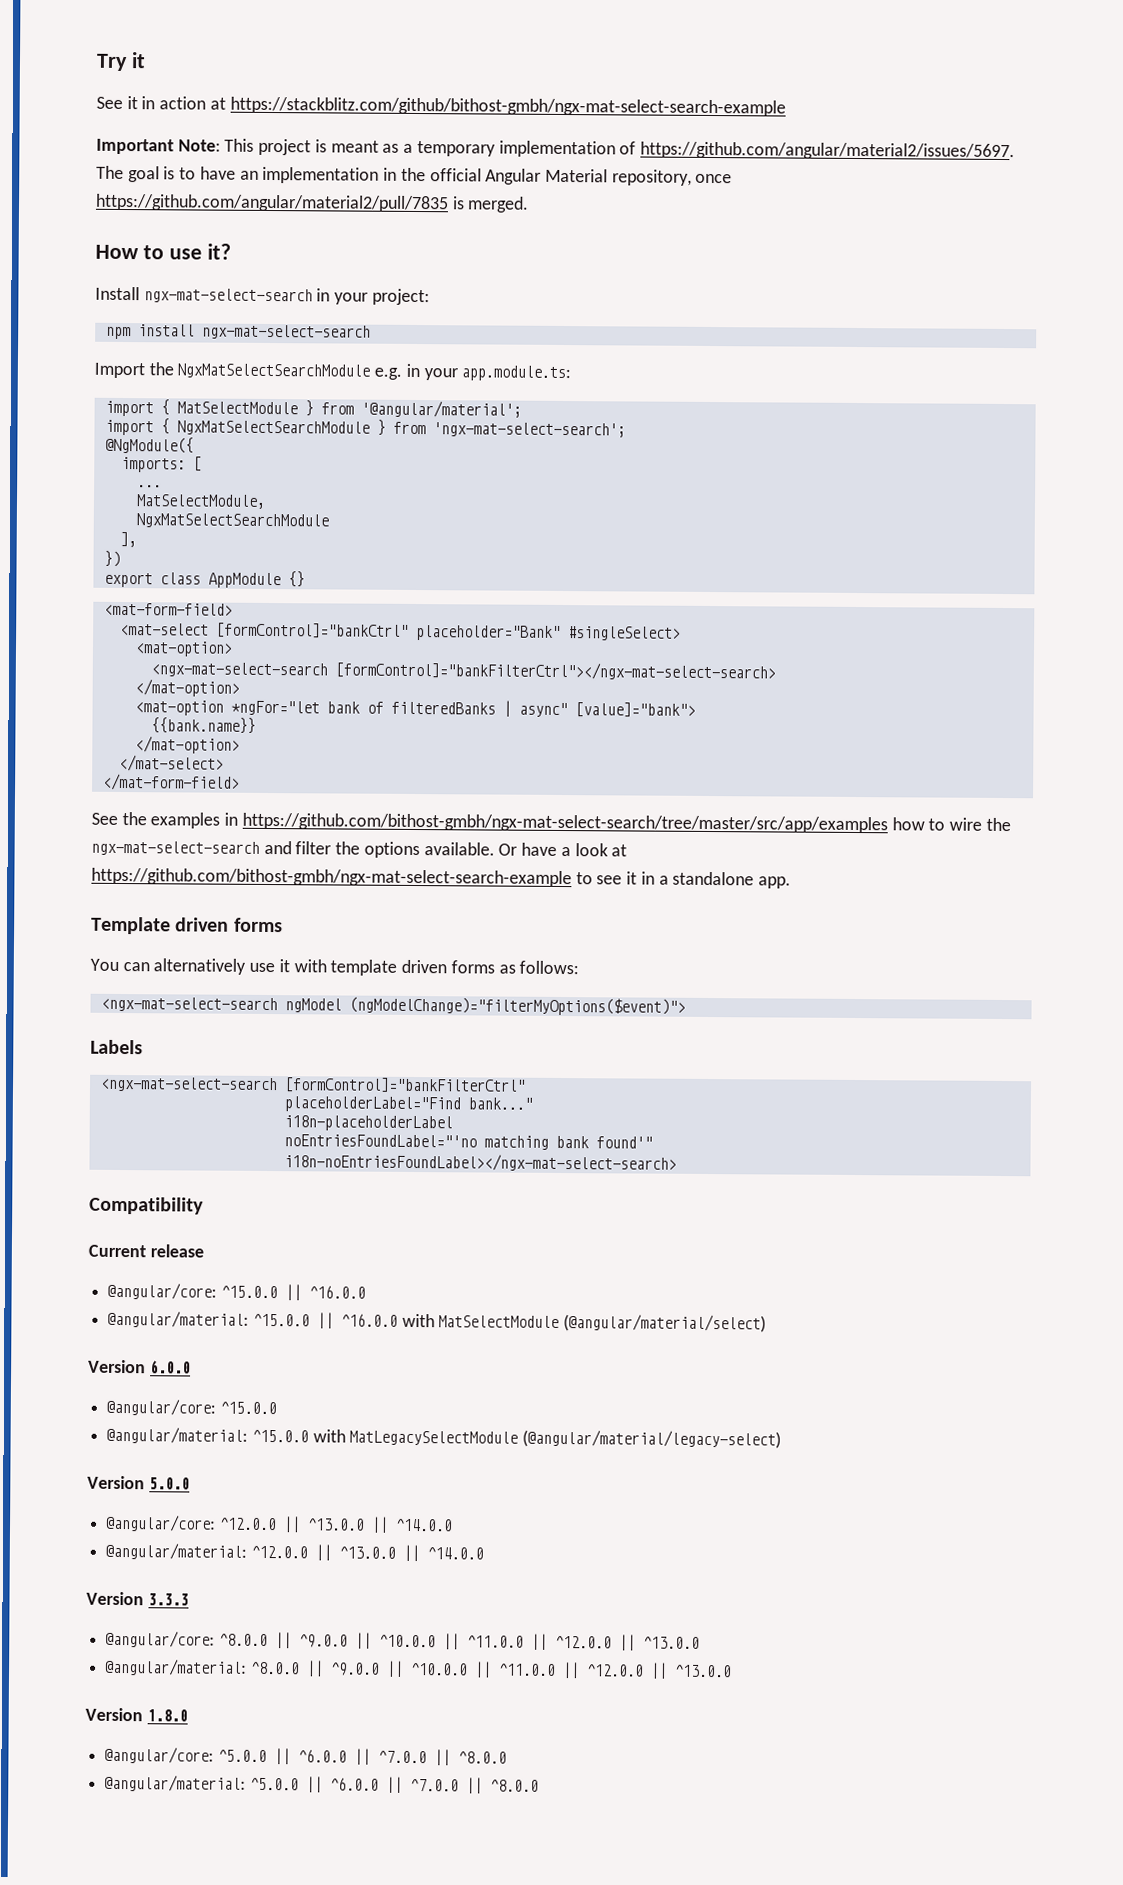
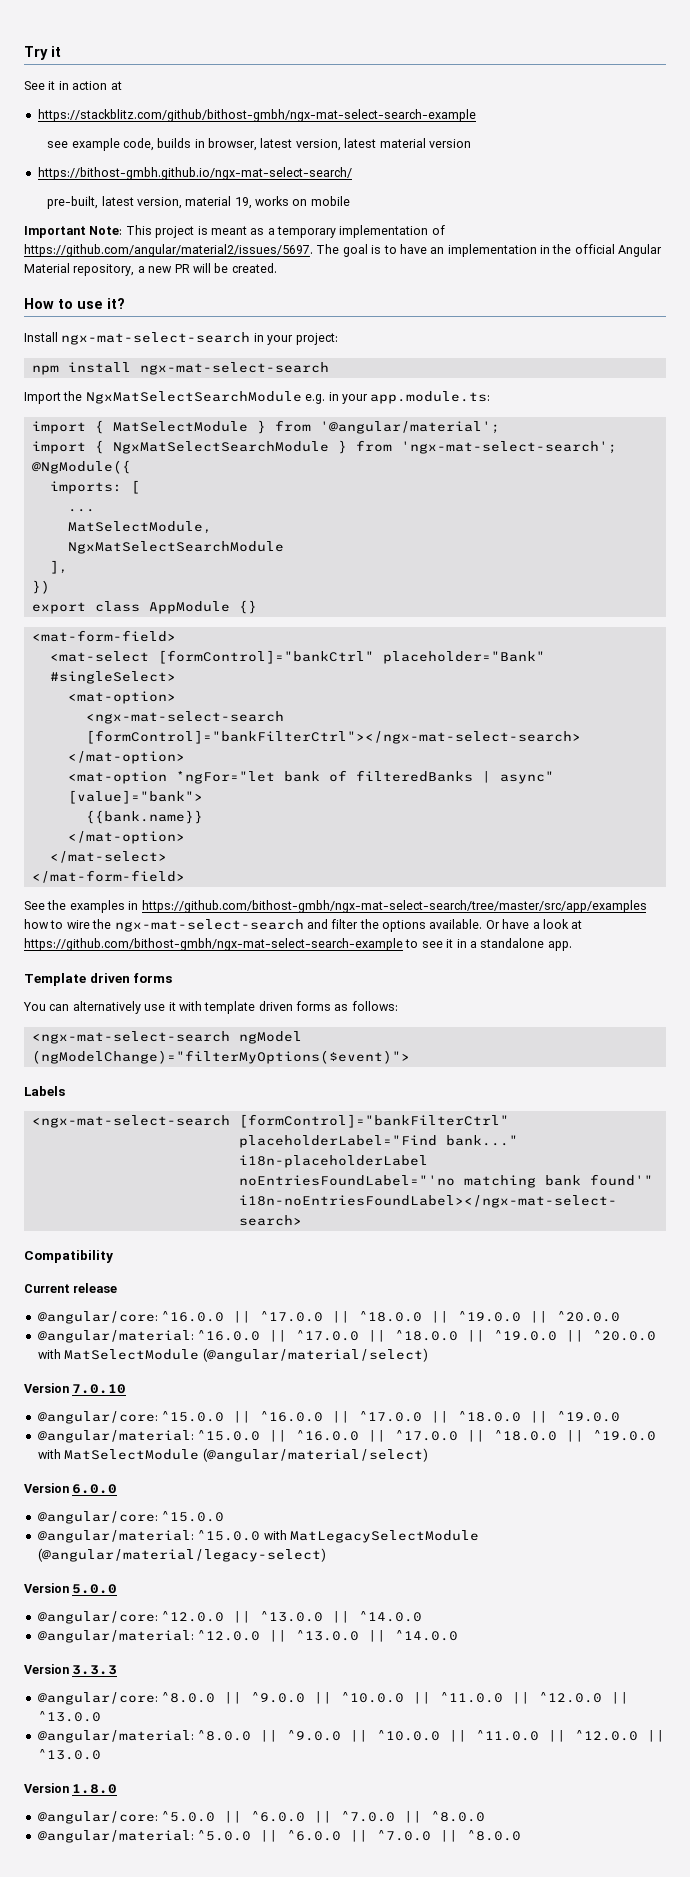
(226, 103) none -> (122, 85) //
(786, 106) none -> [47,138,471,151] [37,167,352,180] [47,196,350,209] // see example code, builds in browser, latest version, latest material version // https://bithost-gmbh.github.io/ngx-mat-select-search/ // pre-built, latest version, material 19, works on mobile
[695,173,733,184] [95,193,530,213] once https://github.com/angular/material2/pull/7835 is merged. -> [137,263,277,273] a new PR will be created.
[220,1284,366,1301] [107,1310,398,1329] ^15.0.0 || ^16.0.0 // @angular/material: ^15.0.0 || ^16.0.0 -> [161,1311,621,1323] [37,1330,657,1343] [37,1348,428,1362] [24,1383,127,1394] [37,1411,621,1424] [37,1430,657,1443] ^16.0.0 || ^17.0.0 || ^18.0.0 || ^19.0.0 || ^20.0.0 // @angular/material: ^16.0.0 || ^17.0.0 || ^18.0.0 || ^19.0.0 || ^20.0.0 with MatSelectModule (@angular/material/select) // Version 7.0.10 // @angular/core: ^15.0.0 || ^16.0.0 || ^17.0.0 || ^18.0.0 || ^19.0.0 // @angular/material: ^15.0.0 || ^16.0.0 || ^17.0.0 || ^18.0.0 || ^19.0.0

